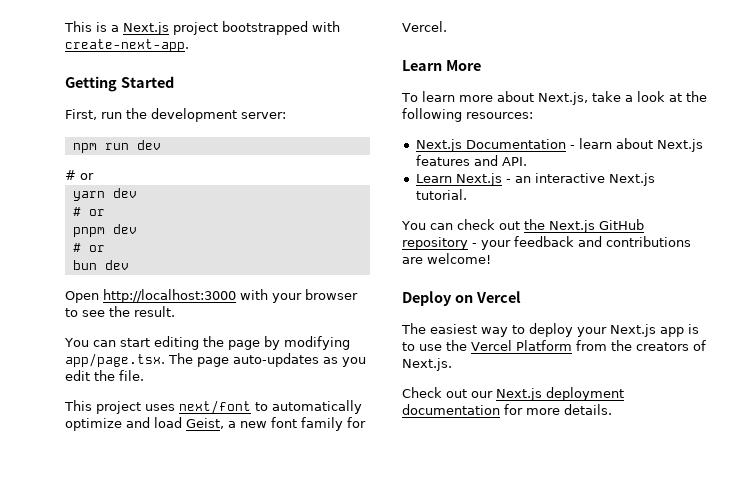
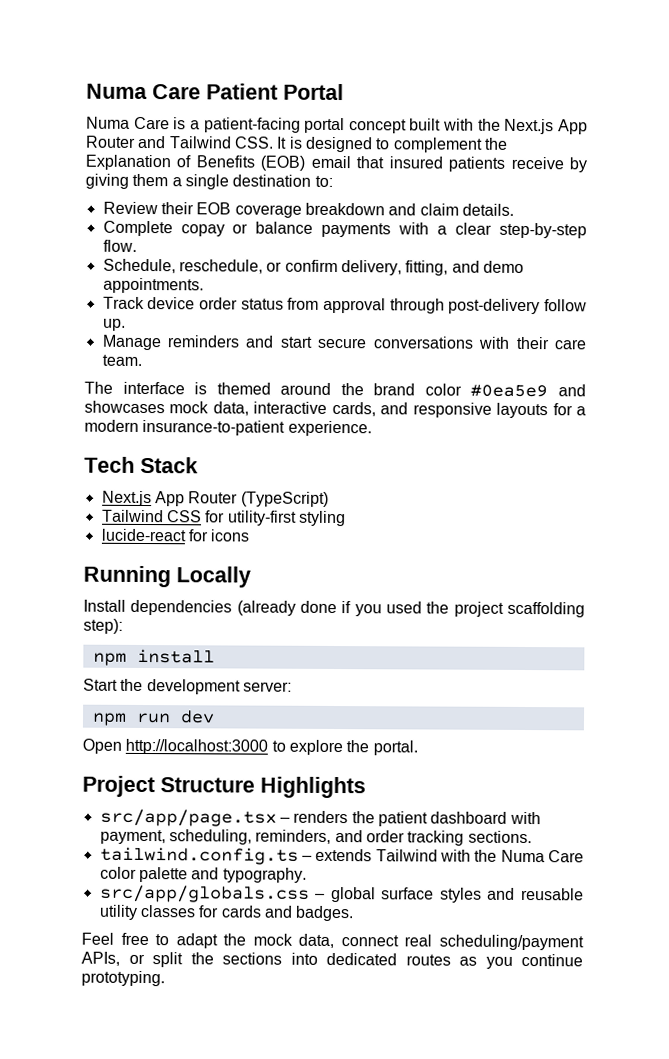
[64,21,340,35] [65,39,189,52] [65,76,174,92] [65,109,122,120] This is a Next.js project bootstrapped with create-next-app. // Getting Started // First, run -> [86,83,344,101] [86,116,588,135] [85,135,508,153] [85,154,588,173] [85,173,333,190] [102,201,514,218] [102,220,587,239] [102,239,137,252] [102,258,524,276] [102,277,204,294] [102,296,587,315] [102,318,126,331] [101,334,586,351] [101,354,142,366] [84,381,586,398] [84,400,587,419] [84,419,372,437] [84,456,198,474] [101,490,329,507] [101,509,346,527] [100,528,250,542] [83,565,251,588] [83,599,585,618] [83,618,123,634] [92,648,215,666] [83,678,118,691] Numa Care Patient Portal // Numa Care is a patient-facing portal concept built with the Next.js App Router and Tailwind CSS. It is designed to complement the Explanation of Benefits (EOB) email that insured patients receive by giving them a single destination to: // Review their EOB coverage breakdown and claim details. // Complete copay or balance payments with a clear step-by-step flow. // Schedule, reschedule, or confirm delivery, fitting, and demo appointments. // Track device order status from approval through post-delivery follow up. // Manage reminders and start secure conversations with their care team. // The interface is themed around the brand color #0ea5e9 and showcases mock data, interactive cards, and responsive layouts for a modern insurance-to-patient experience. // Tech Stack // Next.js App Router (TypeScript) // Tailwind CSS for utility-first styling // lucide-react for icons // Running Locally // Install dependencies (already done if you used the project scaffolding step): // npm install // Start
[65,170,94,180] [72,188,137,201] [72,207,105,216] [72,224,137,237] [72,243,105,252] [72,260,129,270] [65,289,358,303] [65,306,175,317] [64,336,350,350] [65,353,366,367] [65,370,144,381] [64,400,362,414] [65,417,366,431] [402,21,447,32] [402,60,481,71] [401,91,707,105] [402,108,533,122] [415,138,703,152] [415,155,527,166] [415,173,655,186] [415,189,467,200] [401,219,644,233] [402,236,691,250] [402,253,491,264] [402,291,521,306] [401,323,699,337] [402,340,706,351] [402,358,452,371] [402,387,624,401] [402,404,612,415] # or // yarn dev // # or // pnpm dev // # or // bun dev // Open http://localhost:3000 with your browser to see the result. // You can start editing the page by modifying app/page.tsx. The page auto-updates as you edit the file. // This project uses next/font to automatically optimize and load Geist, a new font family for Vercel. // Learn More // To learn more about Next.js, take a look at the following resources: // Next.js Documentation - learn about Next.js features and API. // Learn Next.js - an interactive Next.js tutorial. // You can check out the Next.js GitHub repository - your feedback and contributions are welcome! // Deploy on Vercel // The easiest way to deploy your Next.js app is to use the Vercel Platform from the creators of Next.js. // Check out our Next.js deployment documentation for more details. -> [82,738,418,756] [82,775,366,799] [99,808,541,827] [99,829,532,846] [99,846,584,865] [99,866,307,883] [99,884,584,903] [98,904,355,922] [81,932,584,951] [81,951,583,969] [81,970,165,987] Open http://localhost:3000 to explore the portal. // Project Structure Highlights // src/app/page.tsx – renders the patient dashboard with payment, scheduling, reminders, and order tracking sections. // tailwind.config.ts – extends Tailwind with the Numa Care color palette and typography. // src/app/globals.css – global surface styles and reusable utility classes for cards and badges. // Feel free to adapt the mock data, connect real scheduling/payment APIs, or split the sections into dedicated routes as you continue prototyping.

